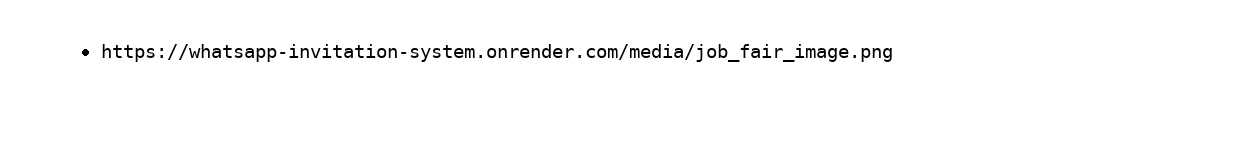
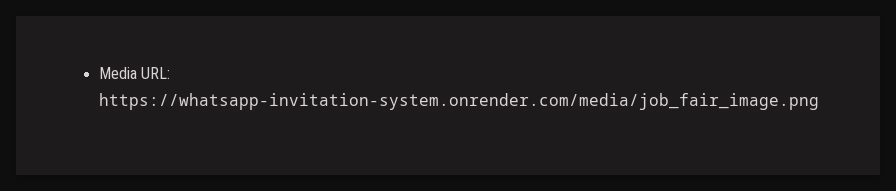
(100, 53) none -> [98,67,170,79] Media URL:

